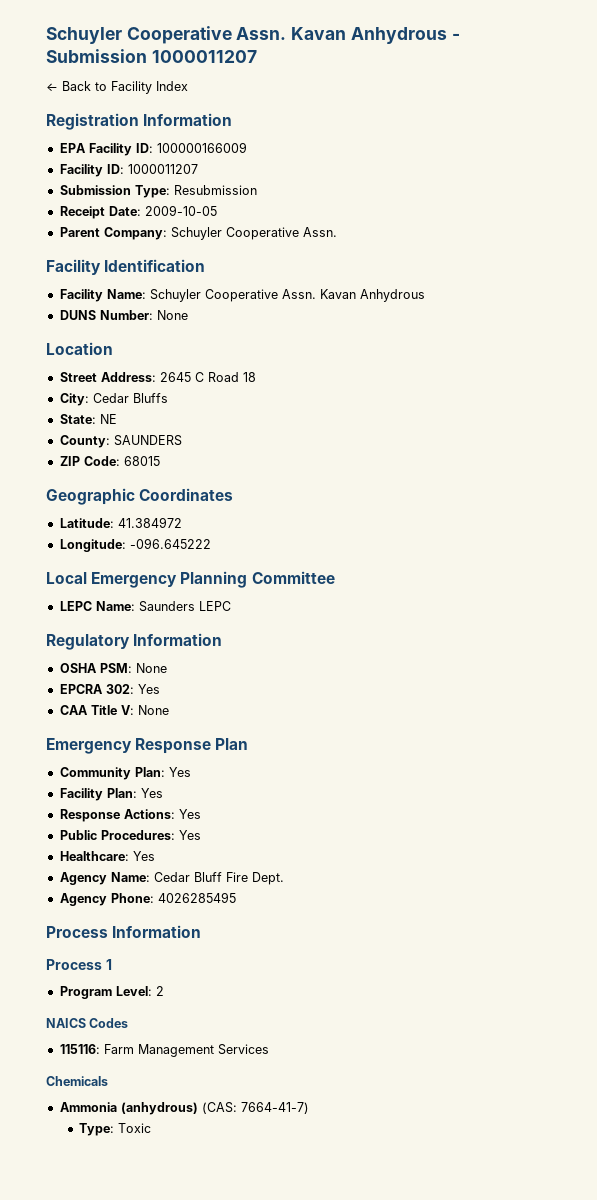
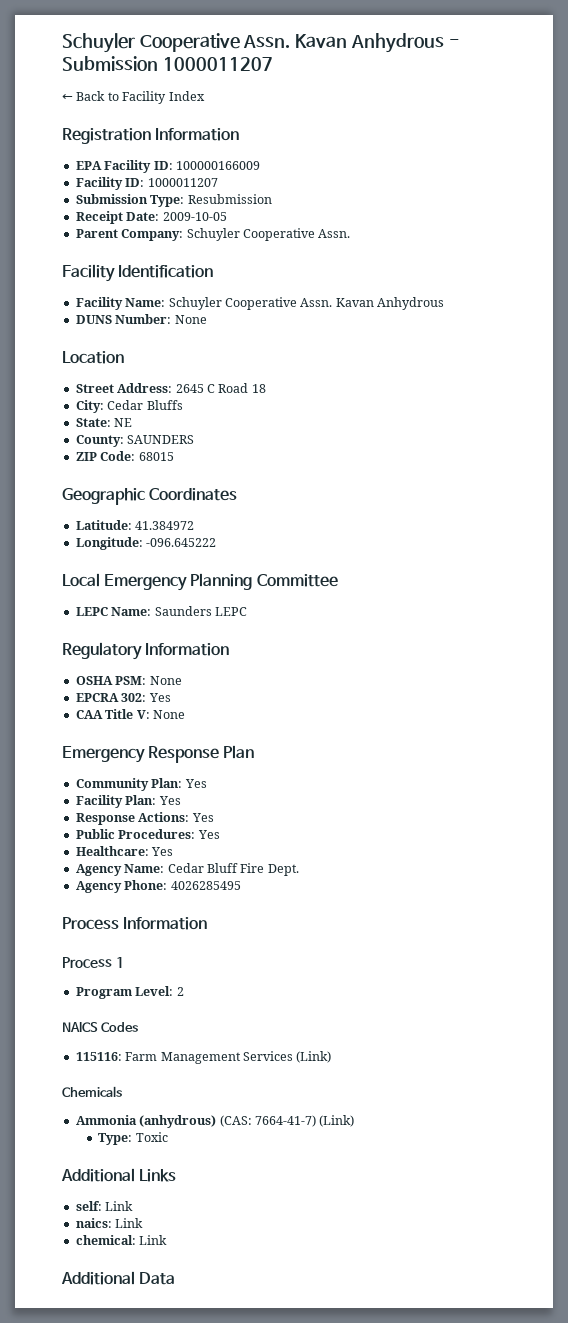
(269, 1049) none -> [296,1051,332,1063] (Link)
(309, 1108) none -> [319,1115,355,1127] (Link)
(152, 1128) none -> [61,1168,177,1182] [75,1201,134,1211] [75,1218,144,1228] [75,1235,168,1245] [61,1271,176,1285] // Additional Links // self: Link // naics: Link // chemical: Link // Additional Data

